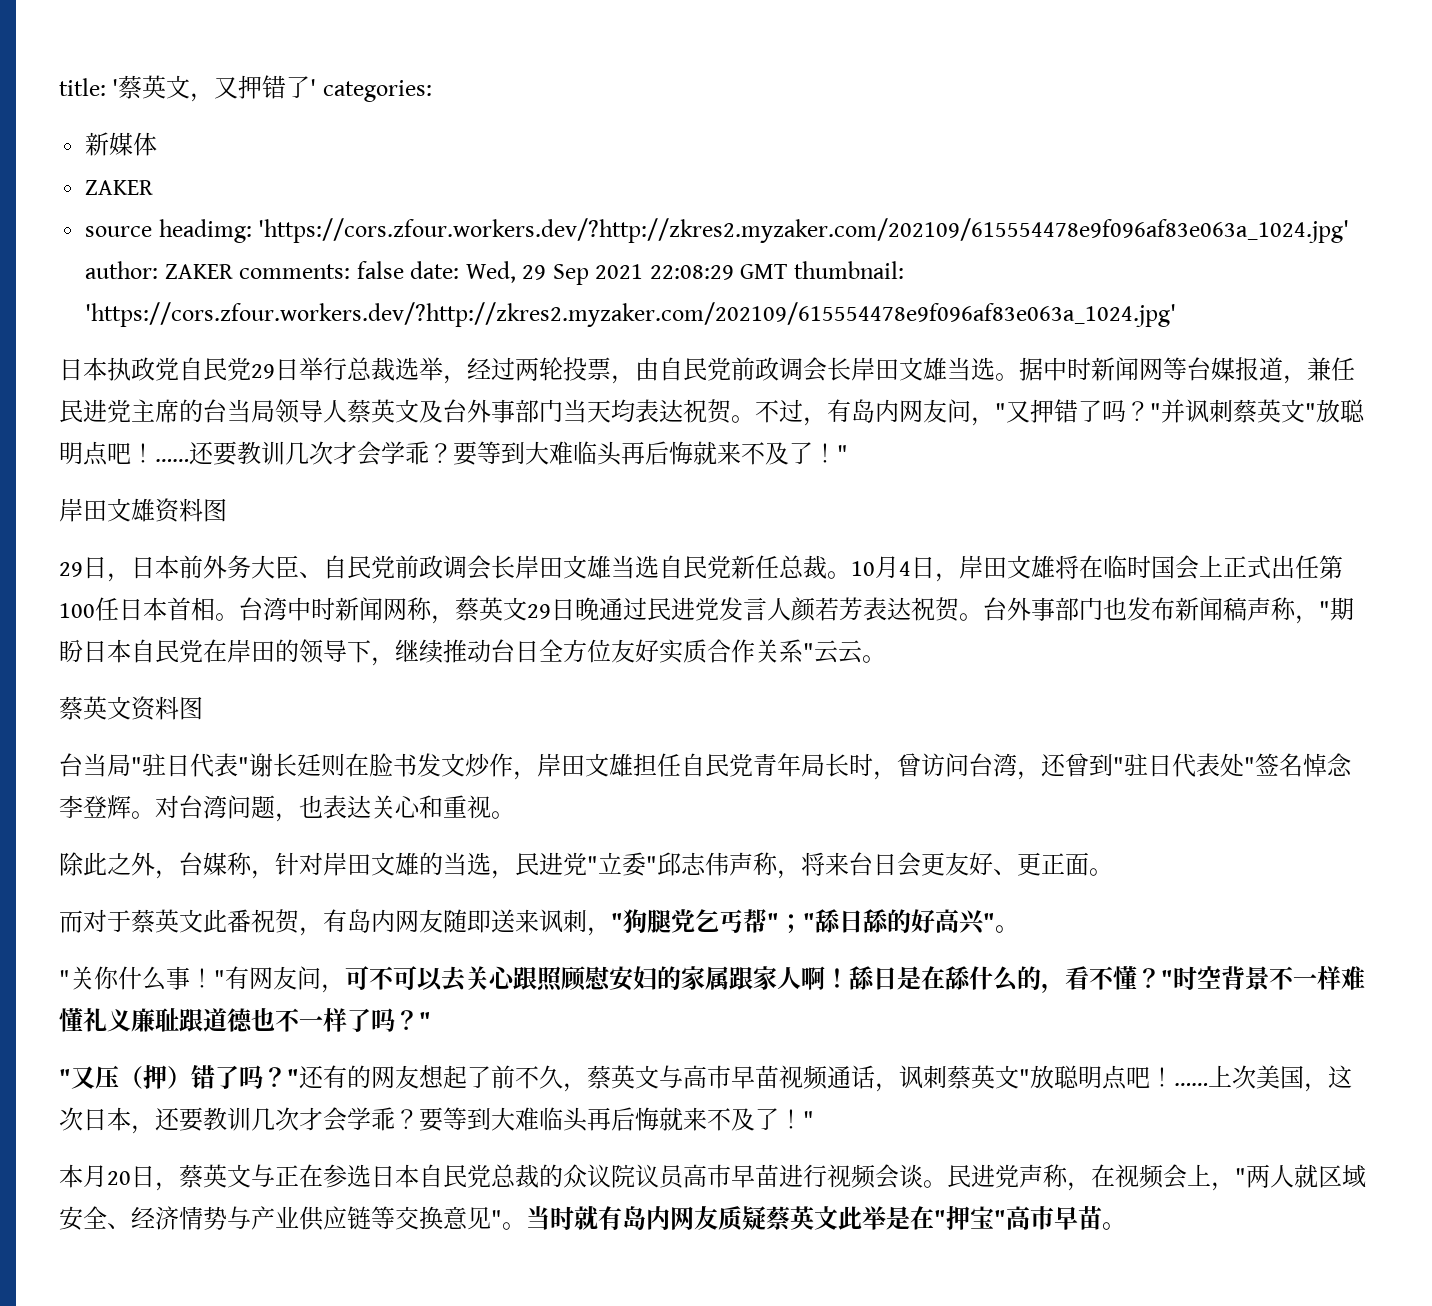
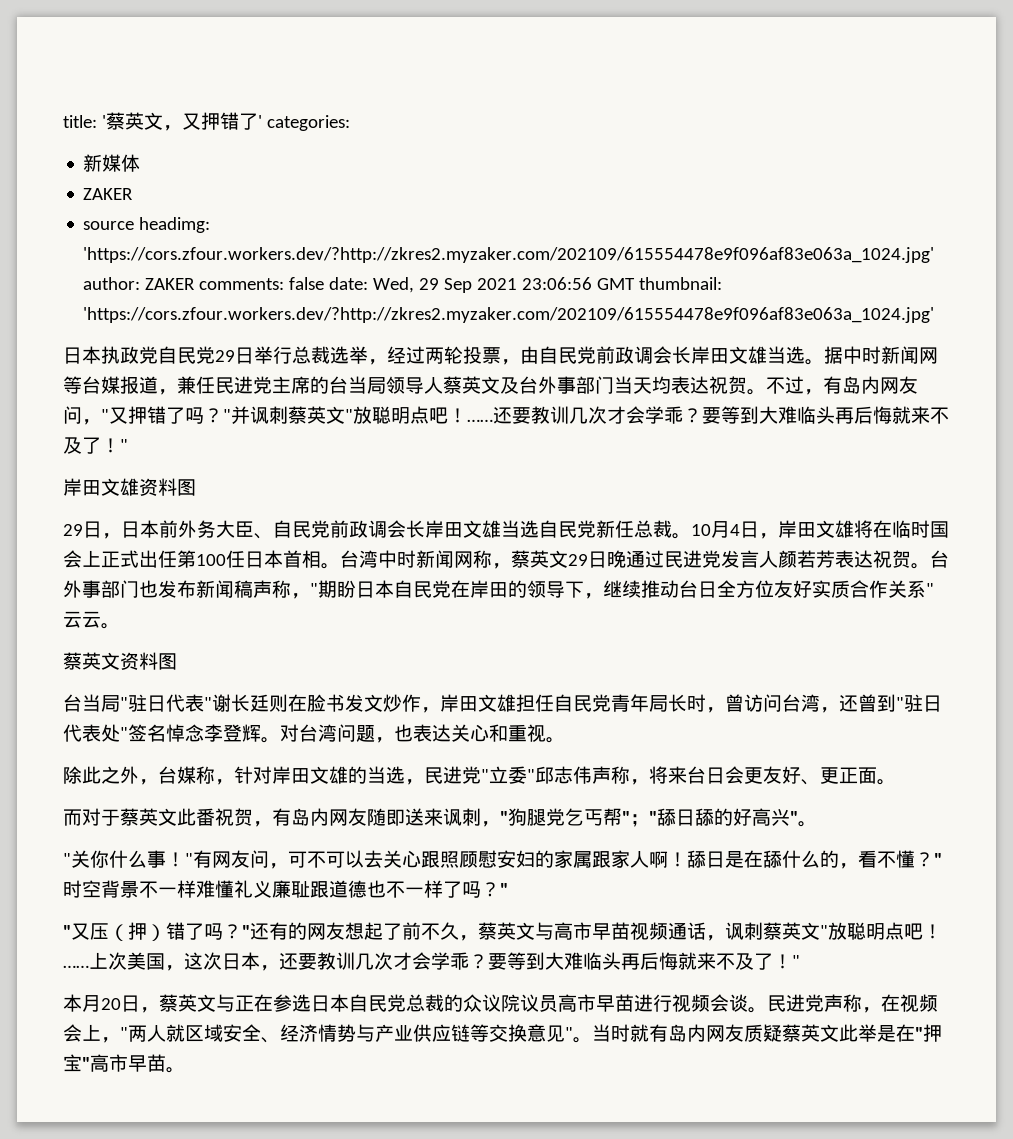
[649,265,734,280] 22:08:29 -> [522,277,593,290] 23:06:56

